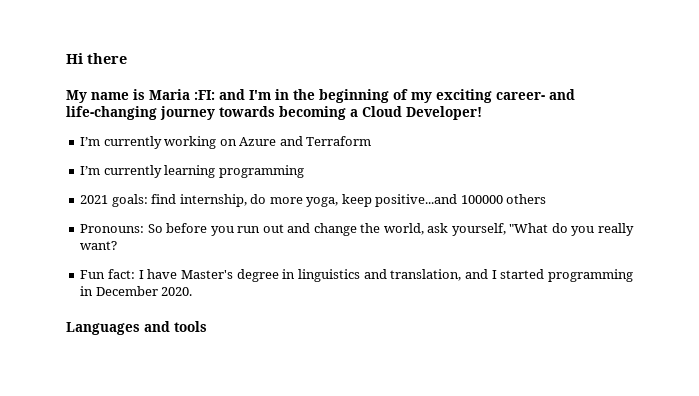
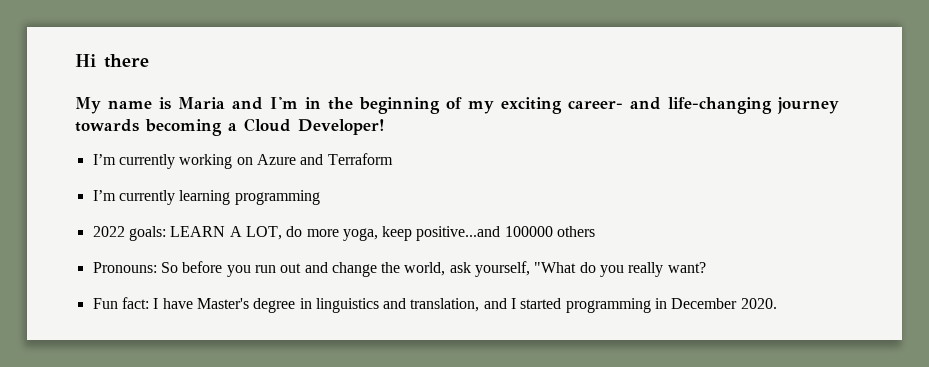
[194,90,215,100] :FI: -> (225, 103) none
[80,194,247,207] 2021 goals: find internship, -> [92,226,282,241] 2022 goals: LEARN A LOT,
[66,321,207,335] // Languages and tools -> (777, 303) none

